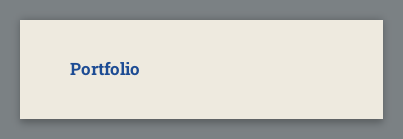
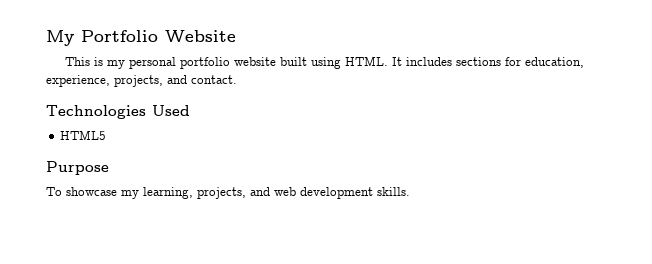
[70,61,140,76] Portfolio -> [46,30,236,46] [65,56,585,69] [46,75,237,87] [46,105,190,119] [60,130,107,140] [46,161,109,175] [46,187,410,199] My Portfolio Website // This is my personal portfolio website built using HTML. It includes sections for education, experience, projects, and contact. // Technologies Used // HTML5 // Purpose // To showcase my learning, projects, and web development skills.

